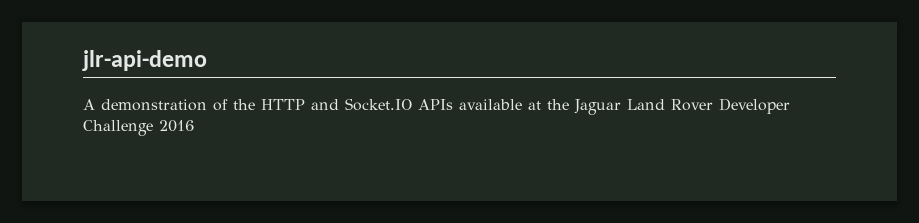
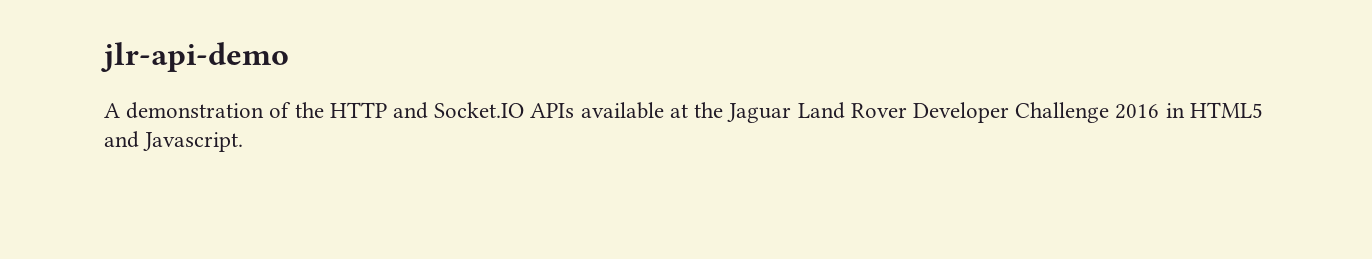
(194, 126) none -> [1165,102,1263,118] [104,131,244,152] in HTML5 and Javascript.

